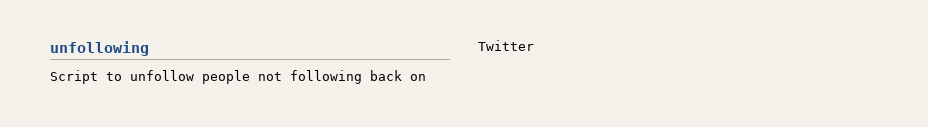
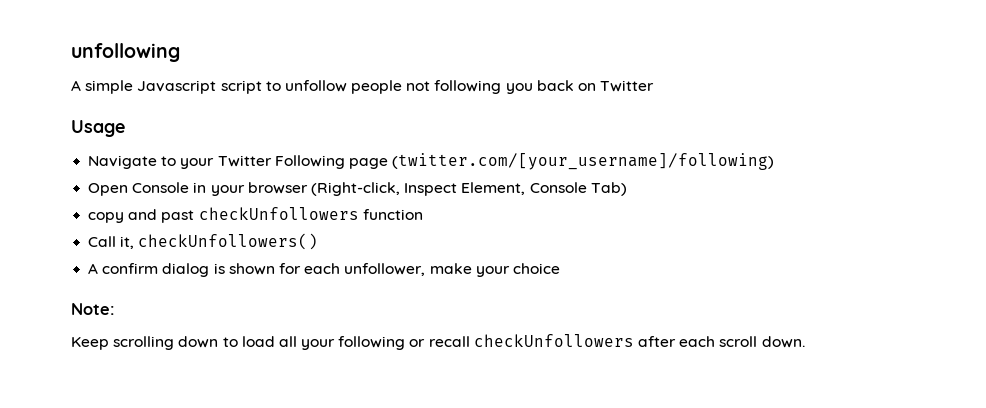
[50,70,98,84] Script -> [71,80,262,94] A simple Javascript script
(362, 77) none -> [505,83,533,94] you
(534, 45) none -> [71,120,125,137] [88,153,775,170] [88,182,627,196] [88,207,423,223] [88,233,319,250] [88,263,560,277] [71,303,115,315] [71,334,805,350] // Usage // Navigate to your Twitter Following page (twitter.com/[your_username]/following) // Open Console in your browser (Right-click, Inspect Element, Console Tab) // copy and past checkUnfollowers function // Call it, checkUnfollowers() // A confirm dialog is shown for each unfollower, make your choice // Note: // Keep scrolling down to load all your following or recall checkUnfollowers after each scroll down.

